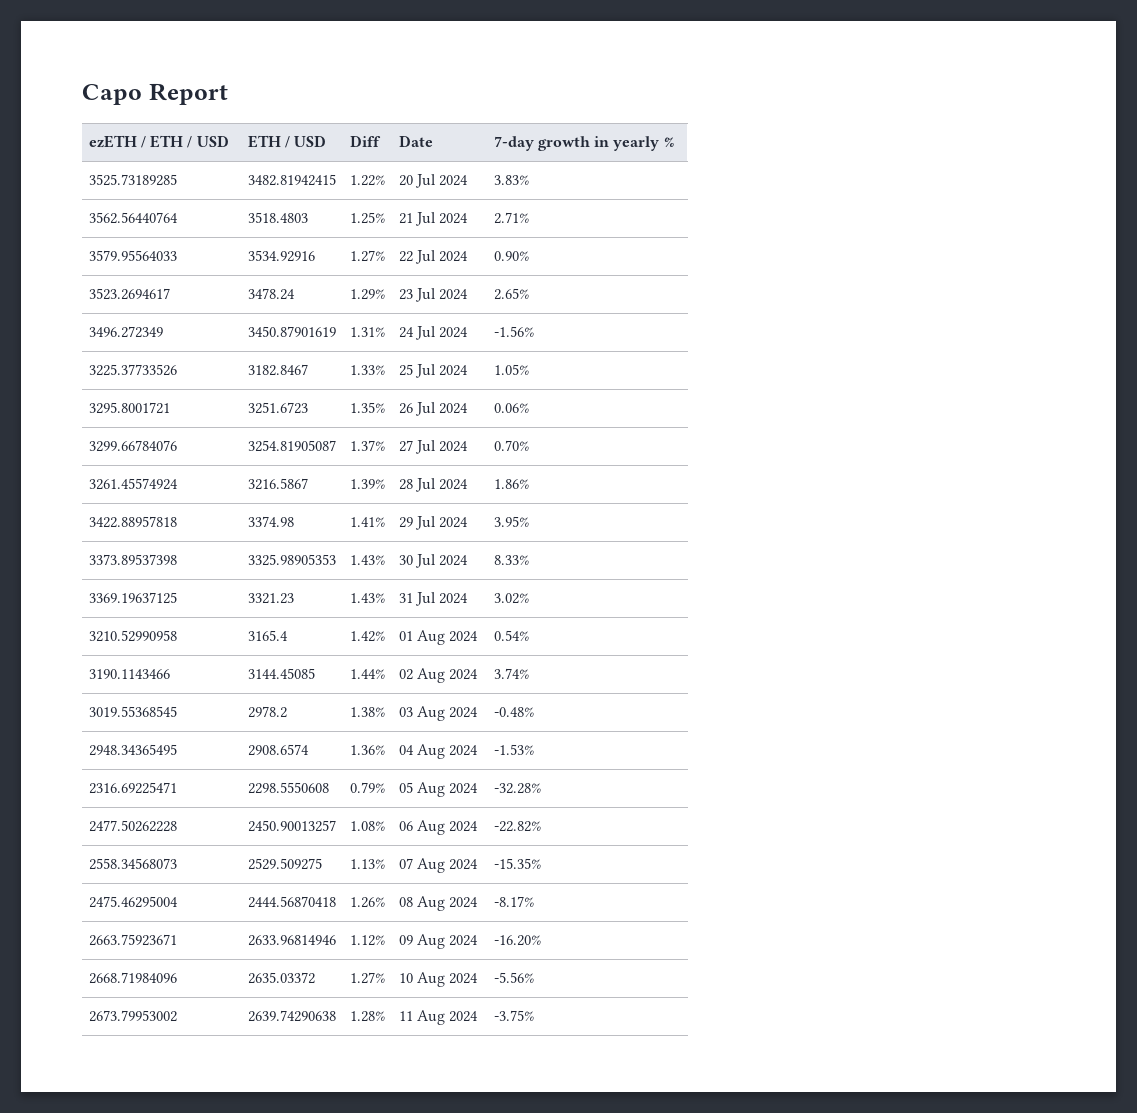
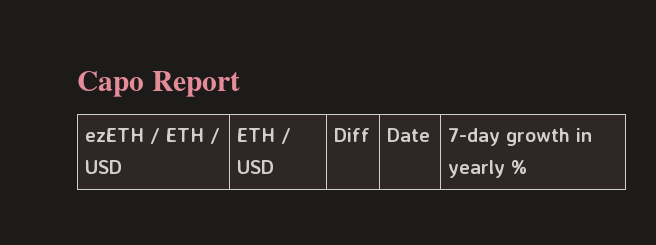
[88,174,177,186] [247,174,336,186] [349,175,385,186] [398,174,469,188] [493,175,529,185] [88,212,178,224] [247,212,308,223] [349,212,385,224] [398,212,469,226] [493,212,529,224] [88,250,177,261] [247,250,315,262] [349,250,385,262] [398,250,469,264] [493,251,529,261] [88,288,170,300] [247,288,295,300] [349,289,385,300] [398,288,469,302] [493,288,529,300] [88,326,163,338] [247,326,336,337] [349,327,385,337] [398,326,469,340] [493,326,534,337] [88,364,177,376] [247,364,308,376] [349,365,385,375] [398,364,469,378] [493,364,529,375] [88,402,170,414] [247,402,308,414] [349,402,385,413] [398,402,469,416] [493,403,529,413] [88,440,177,452] [247,440,336,452] [349,440,385,451] [398,440,469,454] [493,440,529,451] [88,478,178,490] [247,478,308,490] [349,479,385,489] [398,478,469,492] [493,479,529,489] [88,516,177,528] [247,516,294,527] [349,517,385,527] [398,516,469,530] [493,516,529,527] [88,554,177,565] [247,554,336,566] [349,555,385,565] [398,554,469,568] [493,555,529,565] [88,592,177,604] [247,593,294,604] [349,593,385,603] [398,592,469,606] [493,593,529,604] [88,630,177,642] [247,630,288,641] [349,631,385,642] [398,630,479,645] [493,630,529,641] [88,669,170,679] [247,668,315,679] [349,669,385,679] [398,668,479,683] [493,668,529,679] [88,706,177,717] [247,706,287,718] [349,707,385,717] [398,706,479,721] [493,707,534,717] [88,744,177,756] [247,744,309,756] [349,745,385,755] [398,744,479,759] [493,744,534,755] [88,782,177,794] [247,782,329,794] [349,782,385,793] [398,782,479,797] [493,783,541,794] [88,820,177,832] [247,820,336,832] [349,821,385,831] [398,820,479,835] [493,821,541,832] [88,858,177,870] [247,858,322,870] [349,859,385,869] [398,858,479,873] [493,858,541,869] [88,896,178,908] [247,896,336,908] [349,897,385,908] [398,896,479,911] [493,896,534,907] [88,934,177,946] [247,935,336,946] [349,935,385,946] [398,934,479,949] [493,935,541,946] [88,972,177,984] [247,972,315,984] [349,972,385,984] [398,972,479,987] [493,972,534,983] [88,1010,177,1022] [247,1010,336,1022] [349,1011,385,1022] [398,1010,479,1025] [493,1010,534,1021] // 3525.73189285 | 3482.81942415 | 1.22% | 20 Jul 2024 | 3.83% // 3562.56440764 | 3518.4803 | 1.25% | 21 Jul 2024 | 2.71% // 3579.95564033 | 3534.92916 | 1.27% | 22 Jul 2024 | 0.90% // 3523.2694617 | 3478.24 | 1.29% | 23 Jul 2024 | 2.65% // 3496.272349 | 3450.87901619 | 1.31% | 24 Jul 2024 | -1.56% // 3225.37733526 | 3182.8467 | 1.33% | 25 Jul 2024 | 1.05% // 3295.8001721 | 3251.6723 | 1.35% | 26 Jul 2024 | 0.06% // 3299.66784076 | 3254.81905087 | 1.37% | 27 Jul 2024 | 0.70% // 3261.45574924 | 3216.5867 | 1.39% | 28 Jul 2024 | 1.86% // 3422.88957818 | 3374.98 | 1.41% | 29 Jul 2024 | 3.95% // 3373.89537398 | 3325.98905353 | 1.43% | 30 Jul 2024 | 8.33% // 3369.19637125 | 3321.23 | 1.43% | 31 Jul 2024 | 3.02% // 3210.52990958 | 3165.4 | 1.42% | 01 Aug 2024 | 0.54% // 3190.1143466 | 3144.45085 | 1.44% | 02 Aug 2024 | 3.74% // 3019.55368545 | 2978.2 | 1.38% | 03 Aug 2024 | -0.48% // 2948.34365495 | 2908.6574 | 1.36% | 04 Aug 2024 | -1.53% // 2316.69225471 | 2298.5550608 | 0.79% | 05 Aug 2024 | -32.28% // 2477.50262228 | 2450.90013257 | 1.08% | 06 Aug 2024 | -22.82% // 2558.34568073 | 2529.509275 | 1.13% | 07 Aug 2024 | -15.35% // 2475.46295004 | 2444.56870418 | 1.26% | 08 Aug 2024 | -8.17% // 2663.75923671 | 2633.96814946 | 1.12% | 09 Aug 2024 | -16.20% // 2668.71984096 | 2635.03372 | 1.27% | 10 Aug 2024 | -5.56% // 2673.79953002 | 2639.74290638 | 1.28% | 11 Aug 2024 | -3.75% -> (528, 167) none

